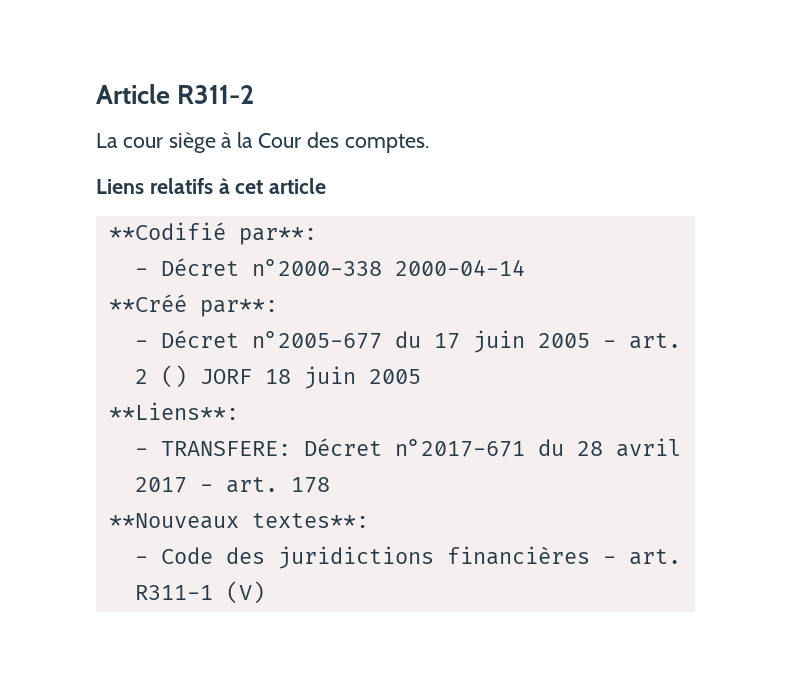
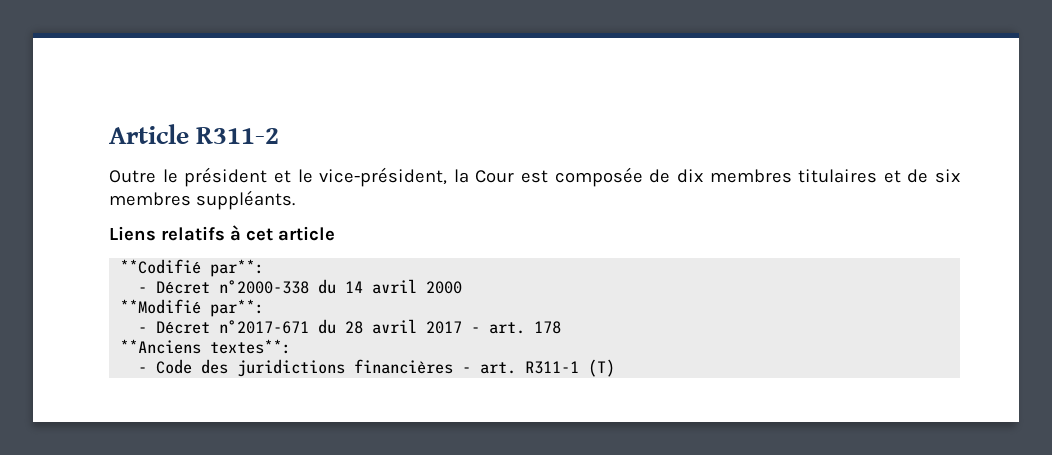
[96,132,429,153] La cour siège à la Cour des comptes. -> [109,167,960,187] [109,190,295,210] Outre le président et le vice-président, la Cour est composée de dix membres titulaires et de six membres suppléants.
[394,260,525,276] [108,294,278,317] [134,330,681,353] [134,365,421,389] [108,402,239,420] [134,441,291,456] 2000-04-14 // **Créé par**: // - Décret n°2005-677 du 17 juin 2005 - art. 2 () JORF 18 juin 2005 // **Liens**: // - TRANSFERE: -> [318,279,463,294] [120,299,265,317] [138,327,148,333] du 14 avril 2000 // **Modifié par**: // -
[108,513,239,529] **Nouveaux -> [120,339,202,354] **Anciens
[225,581,265,604] (V) -> [588,359,616,377] (T)

